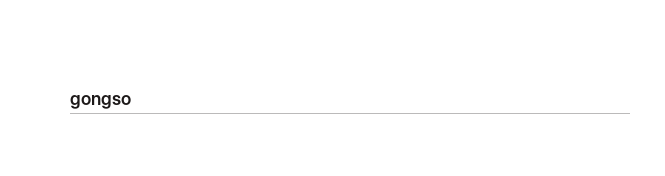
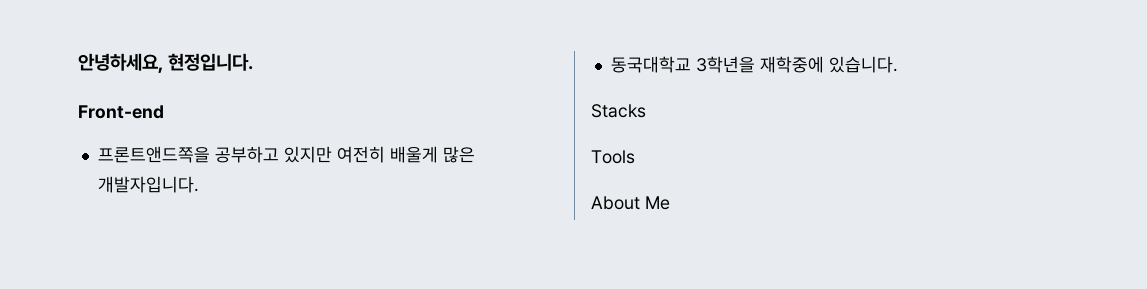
[70,95,131,109] gongso -> [78,53,254,73] [78,105,164,119] [97,146,475,163] [97,176,199,193] [610,56,898,73] [591,104,646,118] [591,150,635,164] [591,196,670,210] 안녕하세요, 현정입니다. // Front-end // 프론트앤드쪽을 공부하고 있지만 여전히 배울게 많은 개발자입니다. // 동국대학교 3학년을 재학중에 있습니다. // Stacks // Tools // About Me

